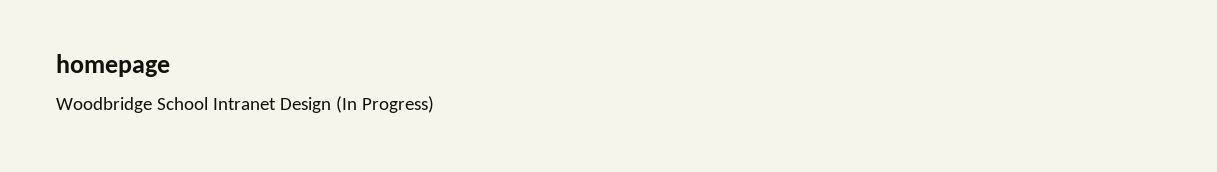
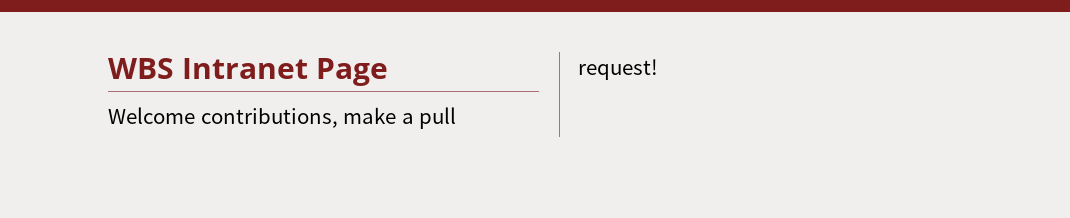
[56,54,170,77] [56,96,434,113] homepage // Woodbridge School Intranet Design (In Progress) -> [108,58,388,86] [108,107,457,129] [578,59,658,80] WBS Intranet Page // Welcome contributions, make a pull request!

